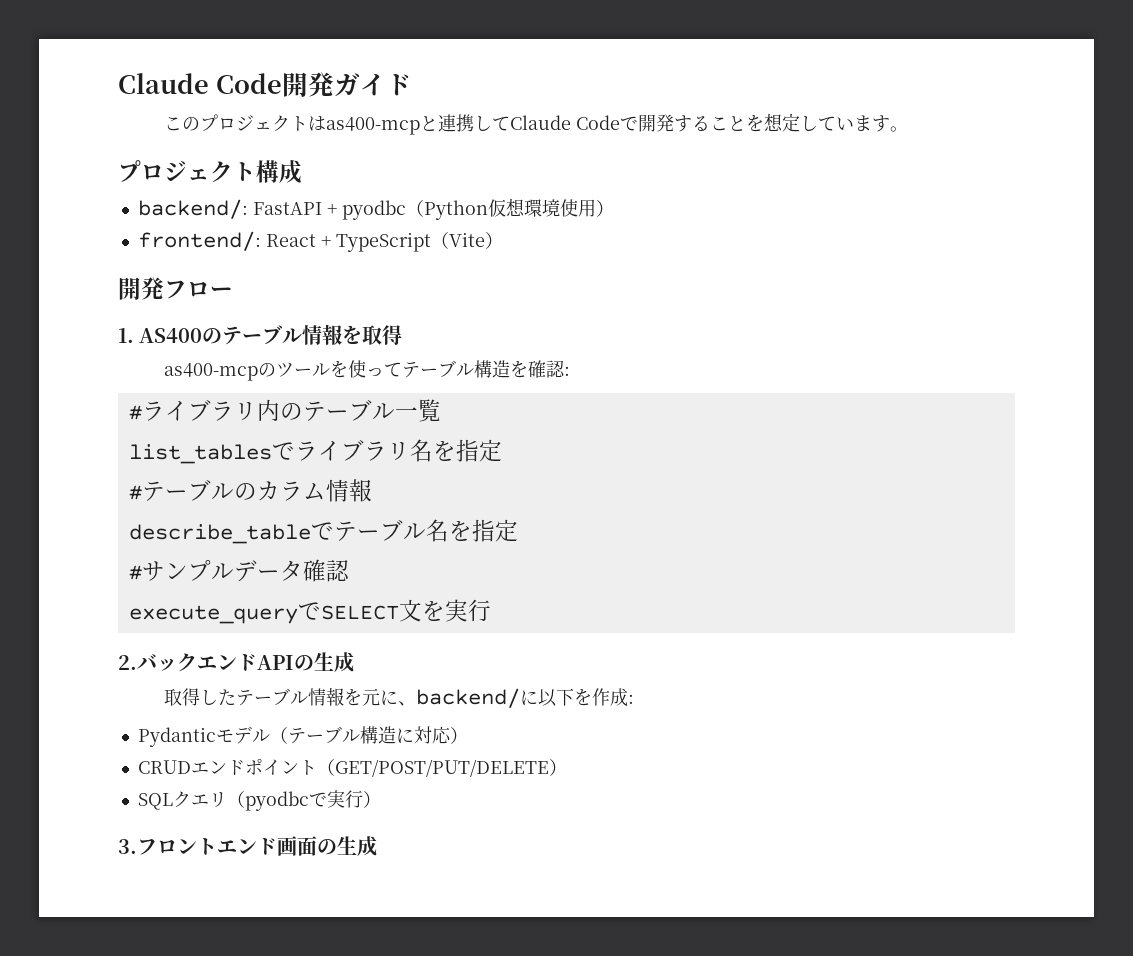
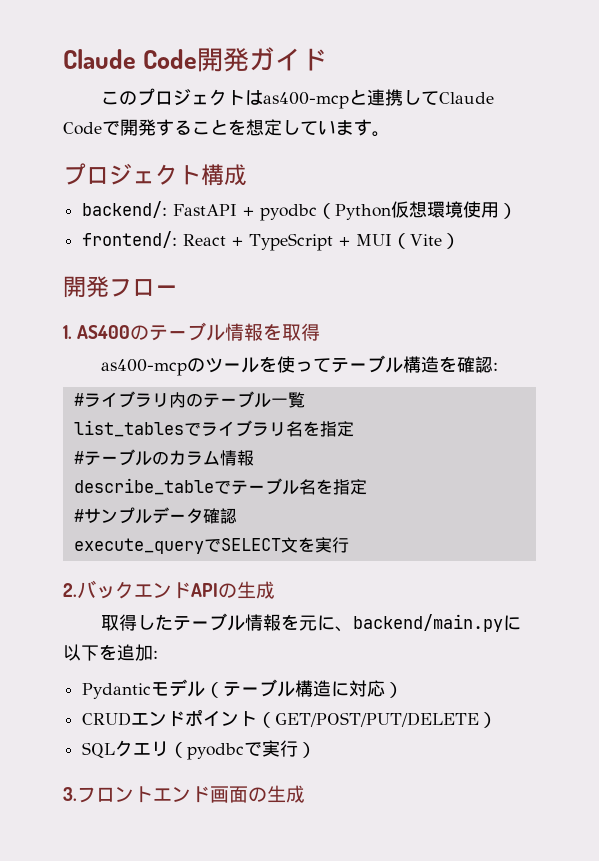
(431, 242) none -> [339,234,393,246] + MUI
[415,688,520,708] backend/ -> [353,614,504,632] backend/main.py
[591,688,628,706] 作成 -> [117,644,153,661] 追加

